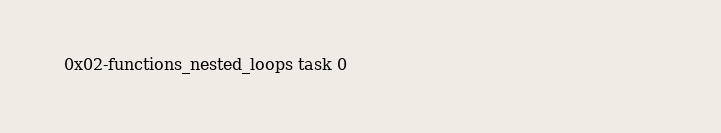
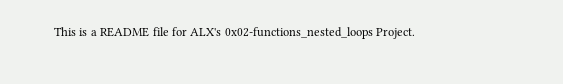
[64,57,347,74] 0x02-functions_nested_loops task 0 -> [54,27,415,39] This is a README file for ALX's 0x02-functions_nested_loops Project.

